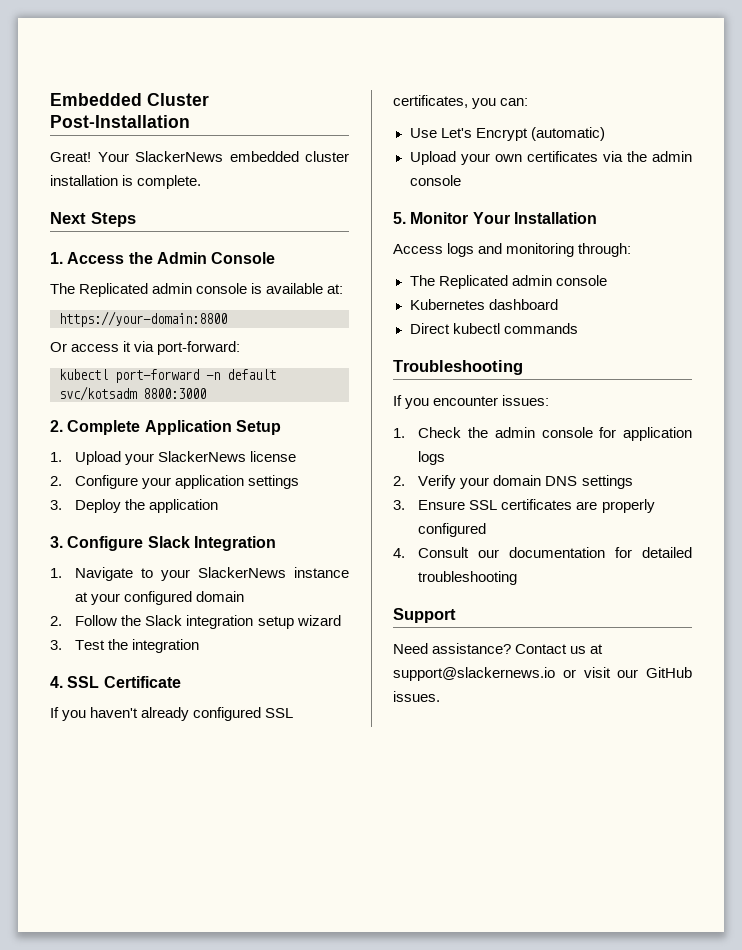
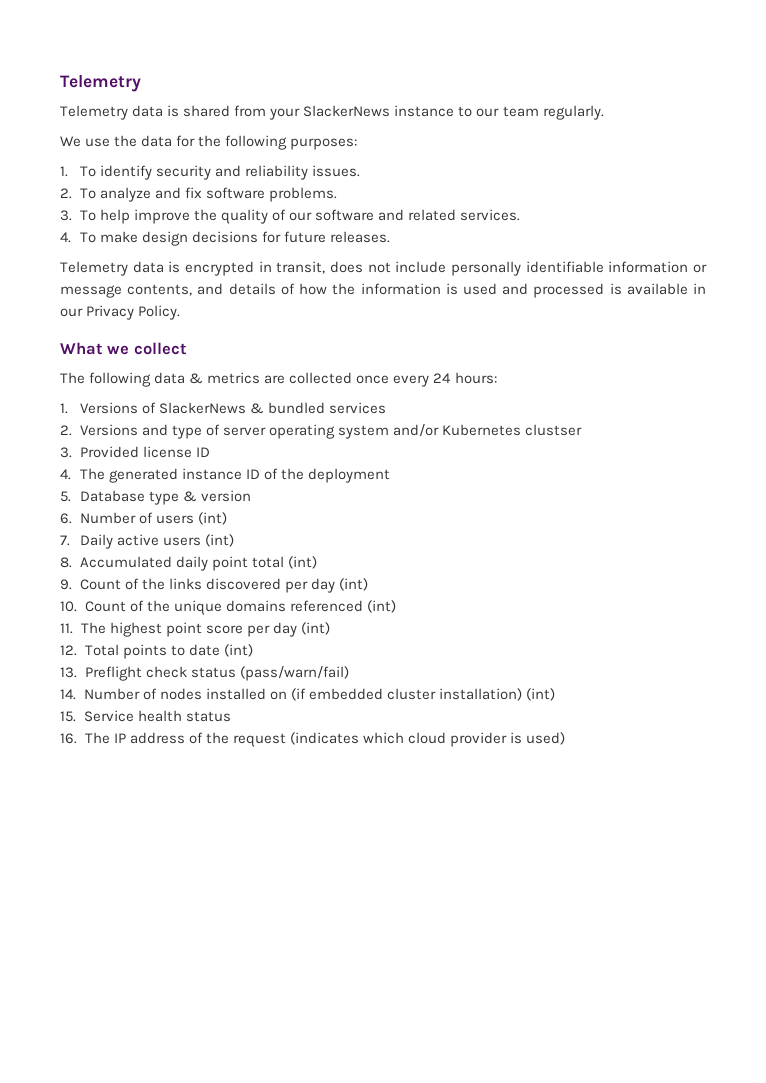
[50,93,209,106] [50,115,190,128] [50,151,349,162] [50,175,202,189] [50,212,136,227] [50,252,276,264] [50,283,344,297] [59,311,227,327] [50,341,241,355] [59,369,276,383] [59,386,206,401] [50,420,281,435] [50,451,297,465] [50,475,300,489] [50,499,219,513] [50,536,276,551] [50,567,349,581] [75,591,245,605] [50,615,341,629] [50,639,200,653] [50,676,181,688] [50,707,294,721] [393,95,529,109] [409,127,605,141] [409,151,692,165] [409,175,461,186] [393,212,597,224] [393,243,632,257] [409,275,607,289] [409,299,558,310] [409,323,578,334] [393,360,523,375] [393,395,550,409] [393,427,692,441] [418,451,446,465] [393,475,633,489] [393,499,655,513] [418,523,487,537] [393,547,692,558] [418,571,518,585] [393,608,456,623] [393,643,604,654] [393,667,692,681] [393,691,440,702] Embedded Cluster Post-Installation // Great! Your SlackerNews embedded cluster installation is complete. // Next Steps // 1. Access the Admin Console // The Replicated admin console is available at: // https://your-domain:8800 // Or access it via port-forward: // kubectl port-forward -n default svc/kotsadm 8800:3000 // 2. Complete Application Setup // 1. Upload your SlackerNews license // 2. Configure your application settings // 3. Deploy the application // 3. Configure Slack Integration // 1. Navigate to your SlackerNews instance at your configured domain // 2. Follow the Slack integration setup wizard // 3. Test the integration // 4. SSL Certificate // If you haven't already configured SSL certificates, you can: // Use Let's Encrypt (automatic) // Upload your own certificates via the admin console // 5. Monitor Your Installation // Access logs and monitoring through: // The Replicated admin console // Kubernetes dashboard // Direct kubectl commands // Troubleshooting // If you encounter issues: // 1. Check the admin console for application logs // 2. Verify your domain DNS settings // 3. Ensure SSL certificates are properly configured // 4. Consult our documentation for detailed troubleshooting // Support // Need assistance? Contact us at support@slackernews.io or visit our GitHub issues. -> [60,75,141,92] [60,105,604,120] [60,135,358,150] [60,165,360,180] [60,187,337,202] [60,209,521,224] [60,231,390,246] [60,261,707,276] [60,283,706,298] [60,305,181,320] [60,342,187,355] [60,372,497,387] [60,402,386,414] [60,424,583,439] [60,446,210,458] [60,468,390,483] [60,490,251,505] [60,512,227,525] [60,534,234,549] [60,556,317,571] [60,578,368,593] [60,600,396,615] [60,622,330,637] [60,644,253,659] [60,666,349,681] [60,688,555,701] [60,710,231,722] [60,732,566,747] Telemetry // Telemetry data is shared from your SlackerNews instance to our team regularly. // We use the data for the following purposes: // 1. To identify security and reliability issues. // 2. To analyze and fix software problems. // 3. To help improve the quality of our software and related services. // 4. To make design decisions for future releases. // Telemetry data is encrypted in transit, does not include personally identifiable information or message contents, and details of how the information is used and processed is available in our Privacy Policy. // What we collect // The following data & metrics are collected once every 24 hours: // 1. Versions of SlackerNews & bundled services // 2. Versions and type of server operating system and/or Kubernetes clustser // 3. Provided license ID // 4. The generated instance ID of the deployment // 5. Database type & version // 6. Number of users (int) // 7. Daily active users (int) // 8. Accumulated daily point total (int) // 9. Count of the links discovered per day (int) // 10. Count of the unique domains referenced (int) // 11. The highest point score per day (int) // 12. Total points to date (int) // 13. Preflight check status (pass/warn/fail) // 14. Number of nodes installed on (if embedded cluster installation) (int) // 15. Service health status // 16. The IP address of the request (indicates which cloud provider is used)

